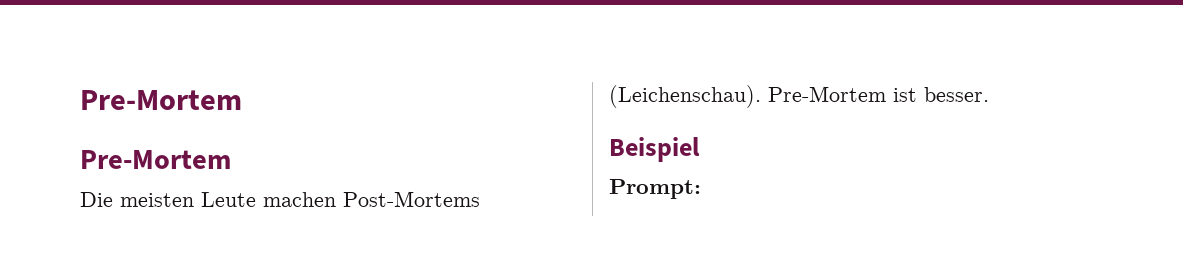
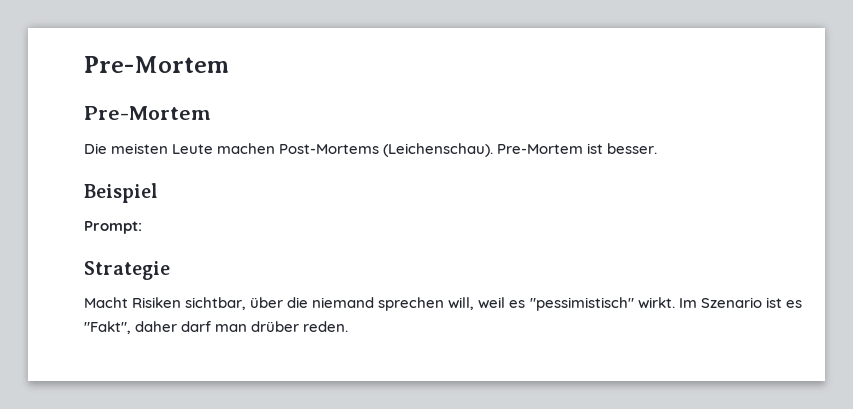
(701, 189) none -> [84,261,170,280] [84,297,802,311] [84,321,349,334] // Strategie // Macht Risiken sichtbar, über die niemand sprechen will, weil es "pessimistisch" wirkt. Im Szenario ist es "Fakt", daher darf man drüber reden.

